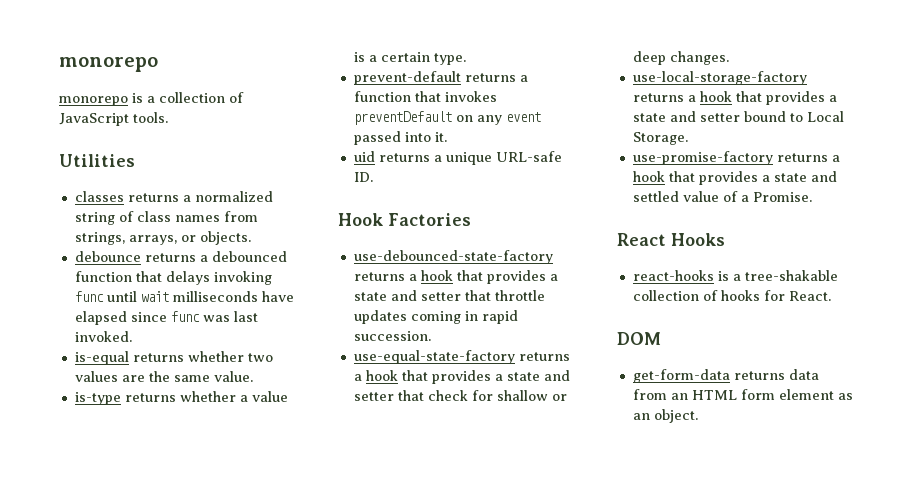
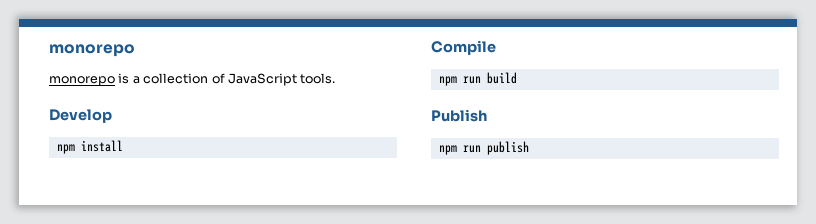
[59,154,135,167] [74,191,273,202] [74,211,258,225] [74,231,251,245] [74,251,287,262] [74,271,272,285] [74,291,294,302] [74,311,258,325] [74,331,132,342] [74,351,273,365] [74,371,253,382] [74,391,288,405] [353,52,466,65] [353,71,528,85] [353,91,497,102] [353,111,541,125] [353,131,447,145] [353,151,562,165] [353,172,373,182] [338,213,471,226] [353,250,553,264] [353,270,558,284] [353,290,545,301] [353,310,518,324] [353,331,431,341] [353,350,570,364] [353,370,570,384] [353,390,567,401] [632,51,729,65] [632,71,807,85] [632,91,837,105] [632,111,844,122] [632,132,688,145] [632,151,840,165] [632,171,837,185] [632,191,812,202] [617,233,725,246] [632,270,838,281] [632,290,831,301] [617,332,661,345] [632,369,819,383] [632,389,853,400] [632,409,698,423] Utilities // classes returns a normalized string of class names from strings, arrays, or objects. // debounce returns a debounced function that delays invoking func until wait milliseconds have elapsed since func was last invoked. // is-equal returns whether two values are the same value. // is-type returns whether a value is a certain type. // prevent-default returns a function that invokes preventDefault on any event passed into it. // uid returns a unique URL-safe ID. // Hook Factories // use-debounced-state-factory returns a hook that provides a state and setter that throttle updates coming in rapid succession. // use-equal-state-factory returns a hook that provides a state and setter that check for shallow or deep changes. // use-local-storage-factory returns a hook that provides a state and setter bound to Local Storage. // use-promise-factory returns a hook that provides a state and settled value of a Promise. // React Hooks // react-hooks is a tree-shakable collection of hooks for React. // DOM // get-form-data returns data from an HTML form element as an object. -> [49,109,112,123] [56,140,123,154] [431,40,496,55] [438,72,517,86] [431,109,487,122] [438,141,529,155] Develop // npm install // Compile // npm run build // Publish // npm run publish

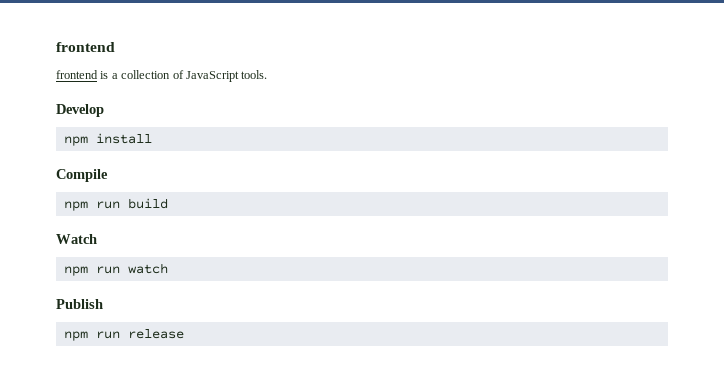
[49,44,135,57] [49,76,115,86] monorepo // monorepo -> [56,42,115,52] [56,70,98,79] frontend // frontend
(517, 78) none -> [56,234,97,244] [63,263,168,276] // Watch // npm run watch
[486,141,529,155] publish -> [127,329,184,339] release

